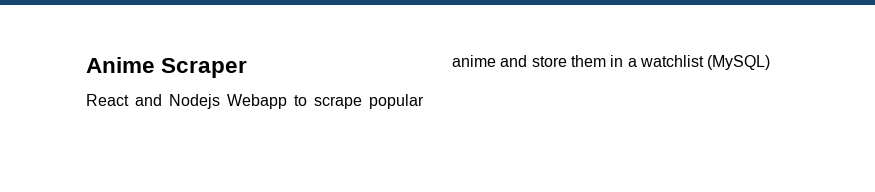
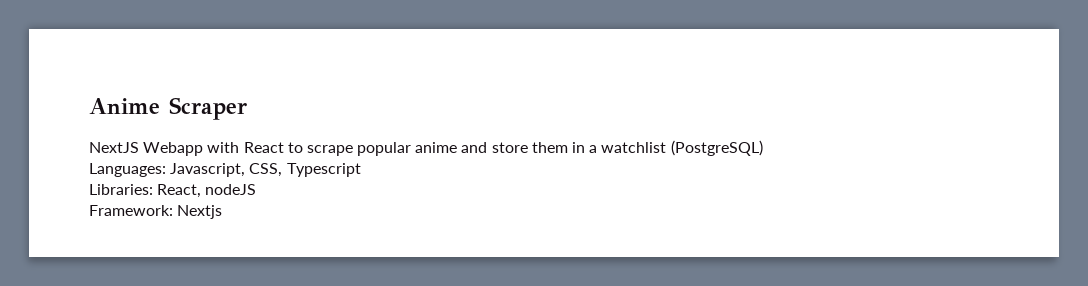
[86,94,287,109] React and Nodejs Webapp -> [89,142,284,156] NextJS Webapp with React
[707,55,771,70] (MySQL) -> [670,140,763,156] [89,163,361,177] [89,184,257,198] [89,205,223,219] (PostgreSQL) // Languages: Javascript, CSS, Typescript // Libraries: React, nodeJS // Framework: Nextjs

